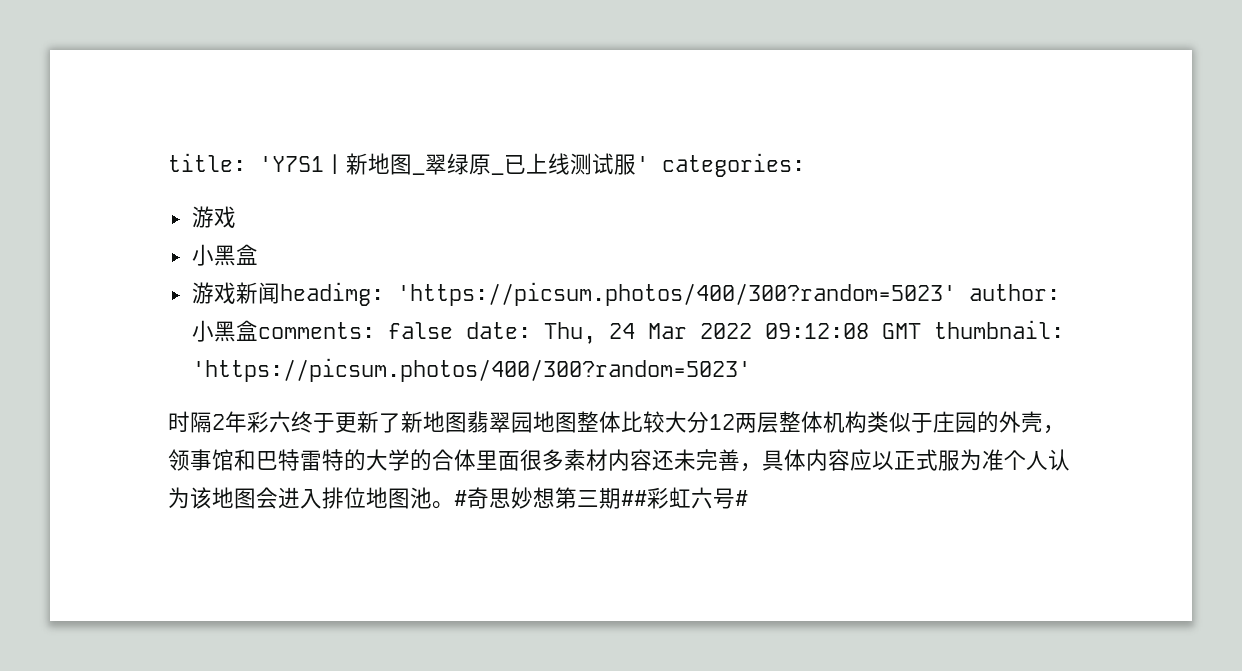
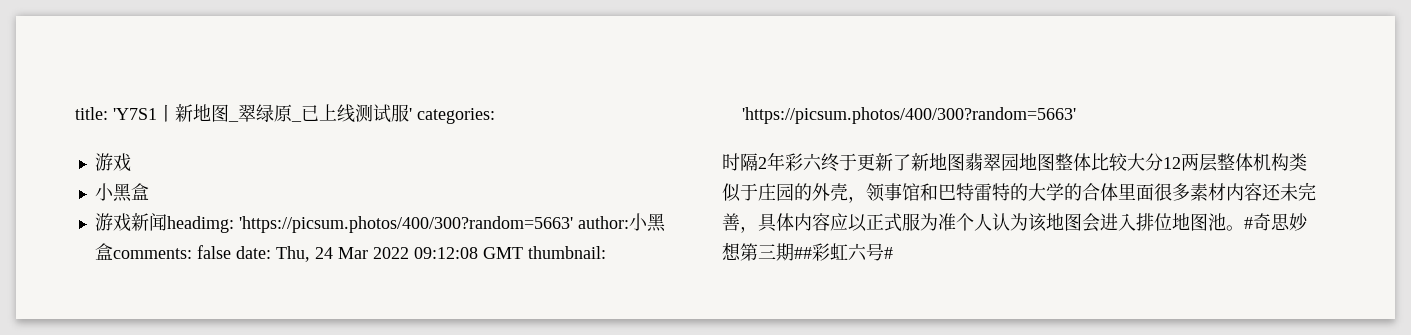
[396,282,956,306] 'https://picsum.photos/400/300?random=5023' -> [238,216,573,233] 'https://picsum.photos/400/300?random=5663'
[191,358,751,382] 'https://picsum.photos/400/300?random=5023' -> [741,107,1076,124] 'https://picsum.photos/400/300?random=5663'

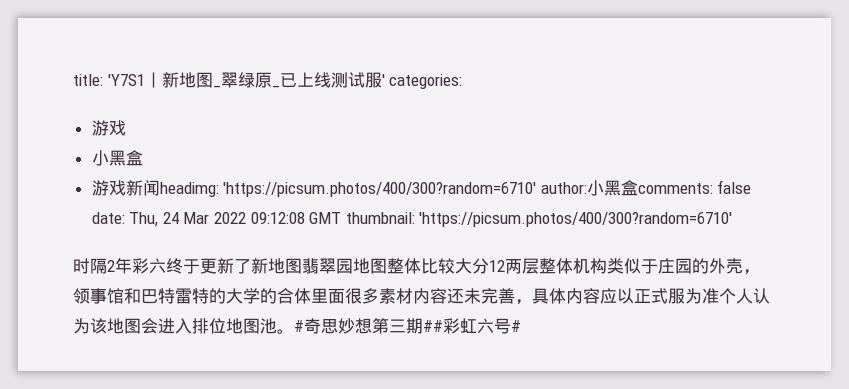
[238,216,573,233] 'https://picsum.photos/400/300?random=5663' -> [223,182,537,197] 'https://picsum.photos/400/300?random=6710'
[741,107,1076,124] 'https://picsum.photos/400/300?random=5663' -> [419,212,733,227] 'https://picsum.photos/400/300?random=6710'

